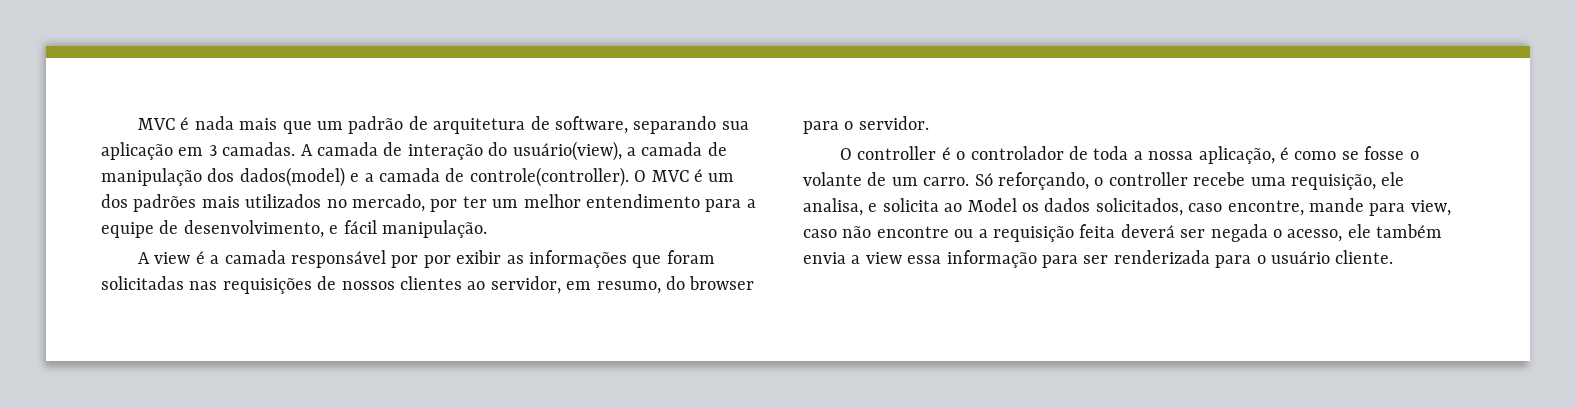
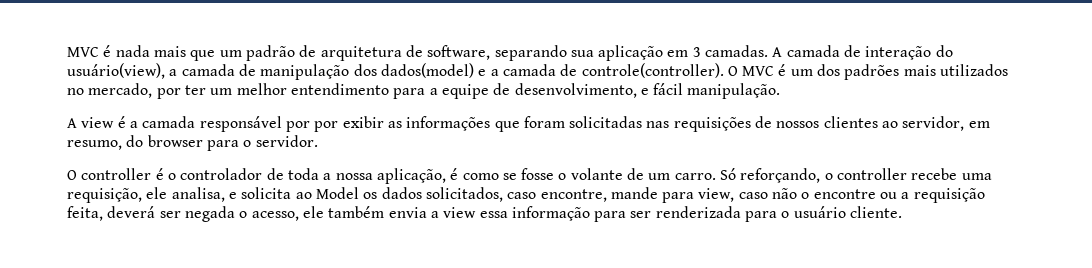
(872, 232) none -> [801,192,810,199] o
[1079,224,1116,238] feita -> [67,206,103,221] feita,

